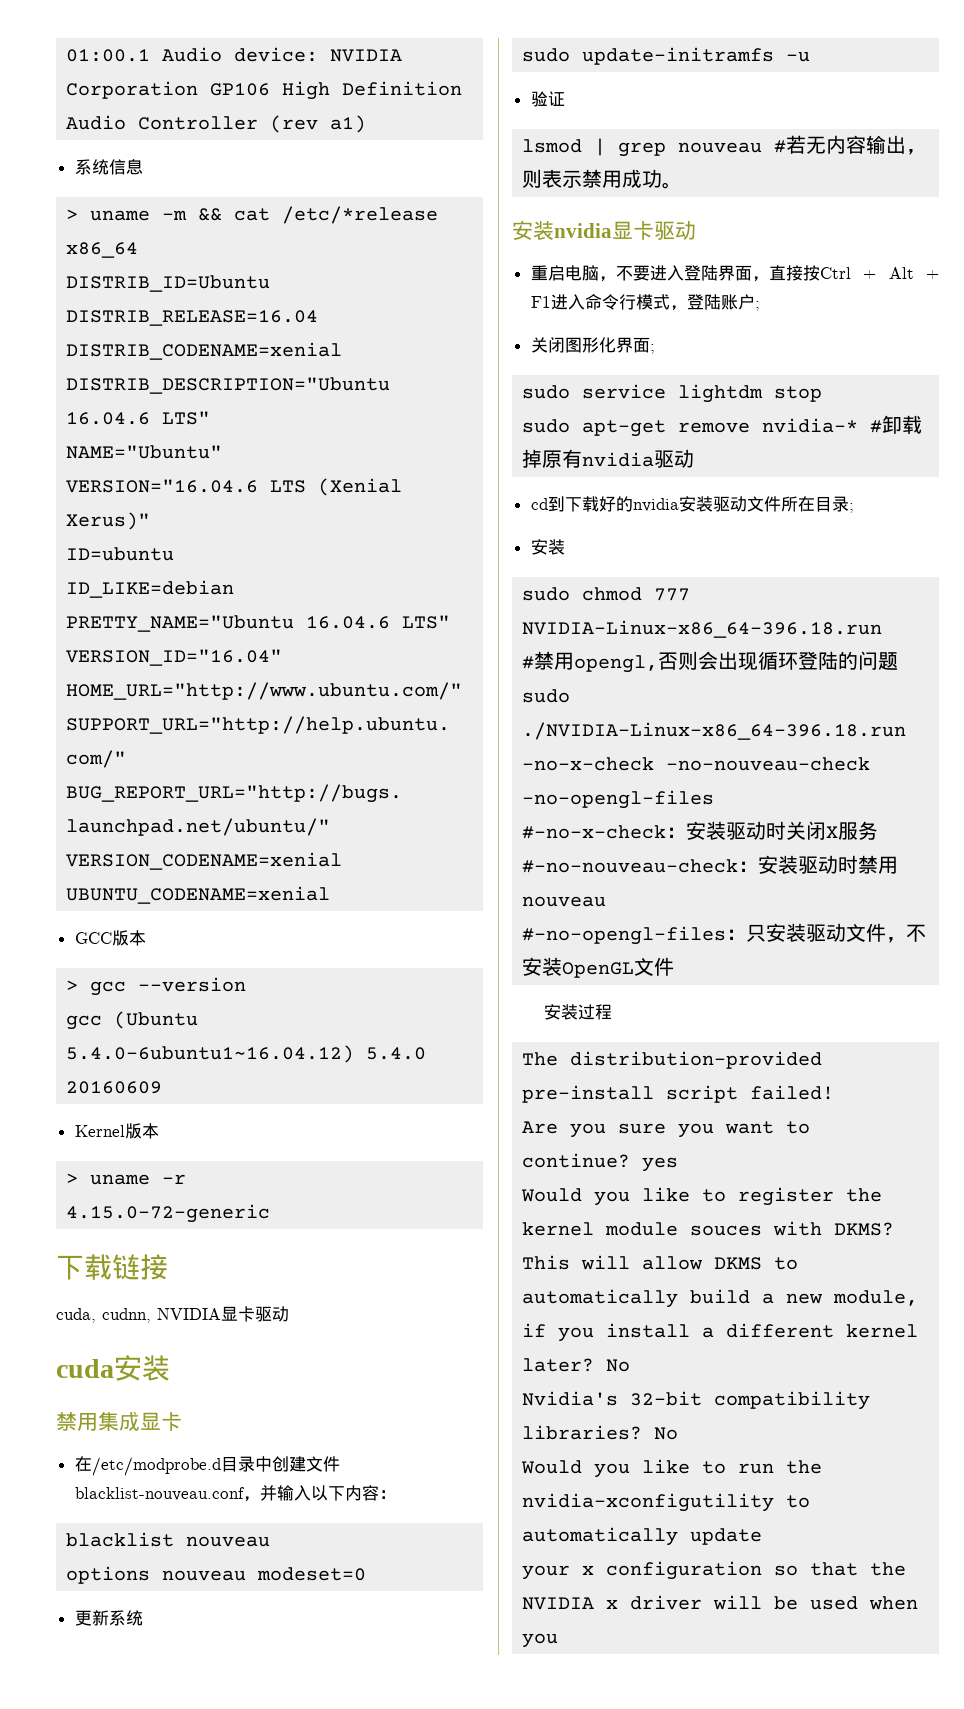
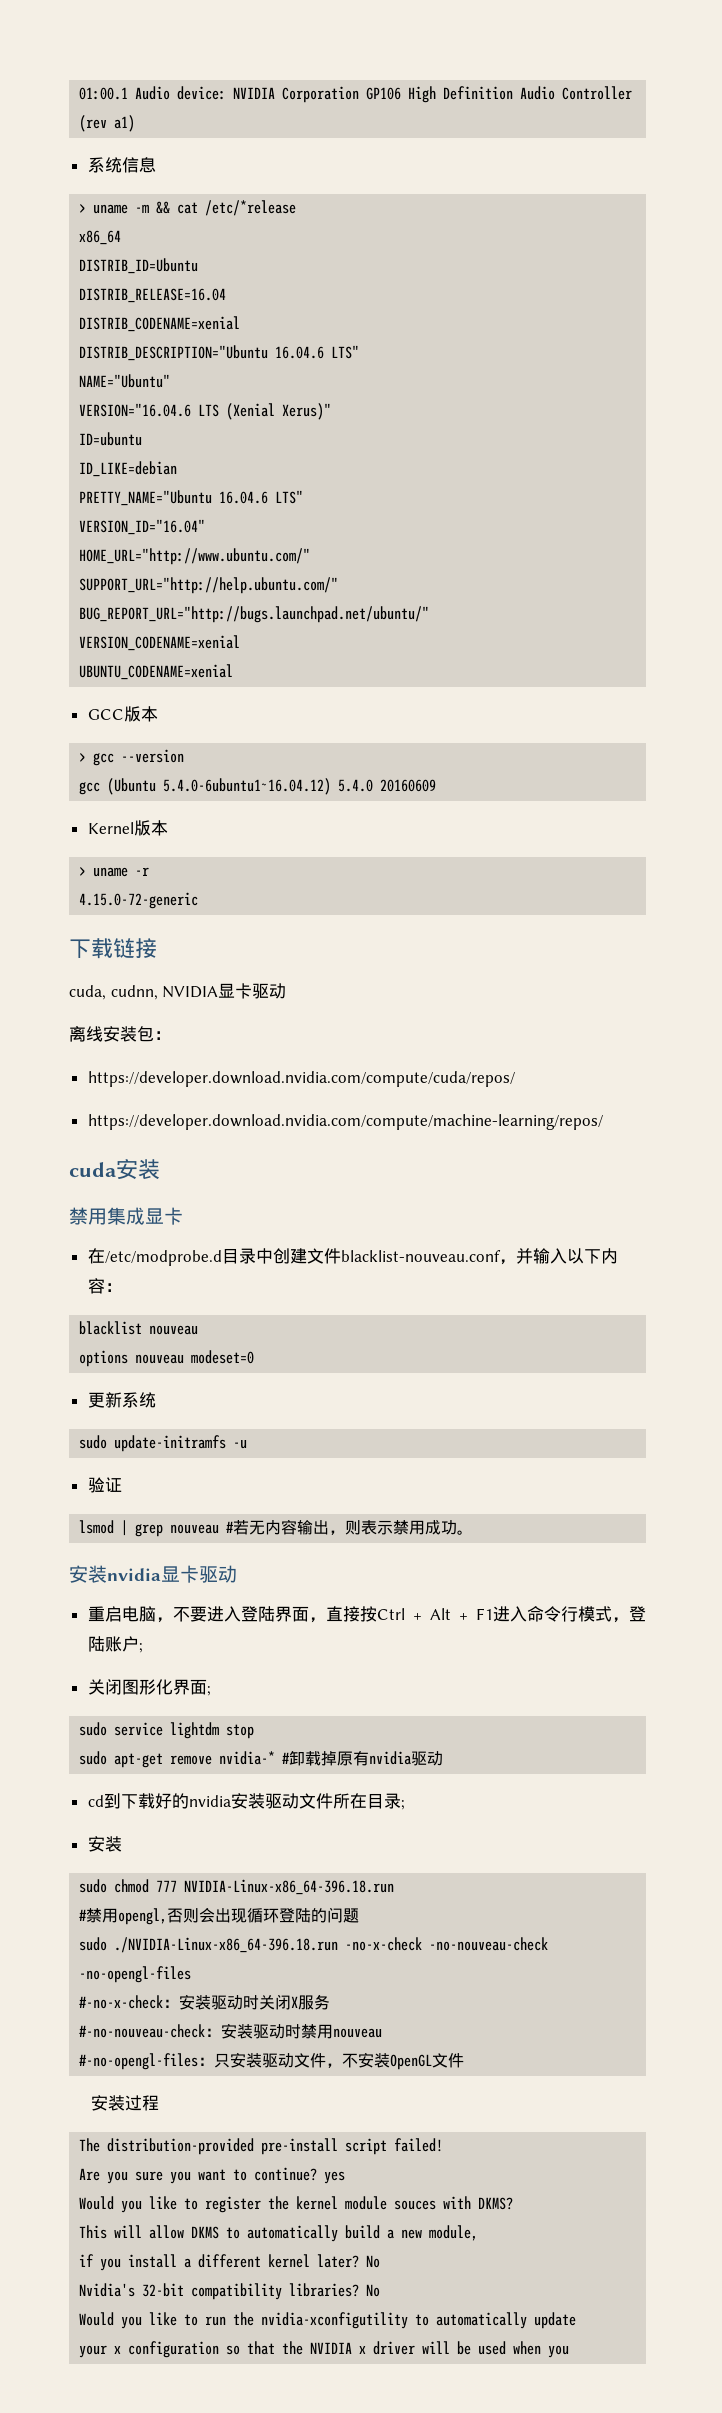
(289, 1314) none -> [69,1026,171,1042] [87,1071,515,1087] [87,1114,603,1130] // 离线安装包： // https://developer.download.nvidia.com/compute/cuda/repos/ // https://developer.download.nvidia.com/compute/machine-learning/repos/

